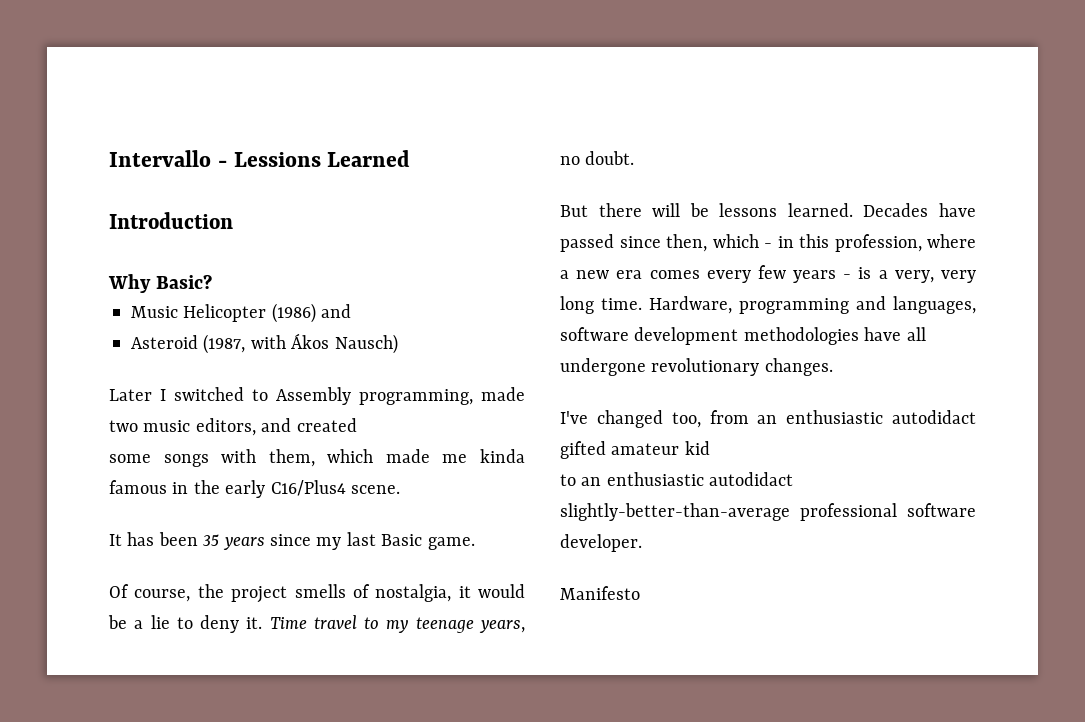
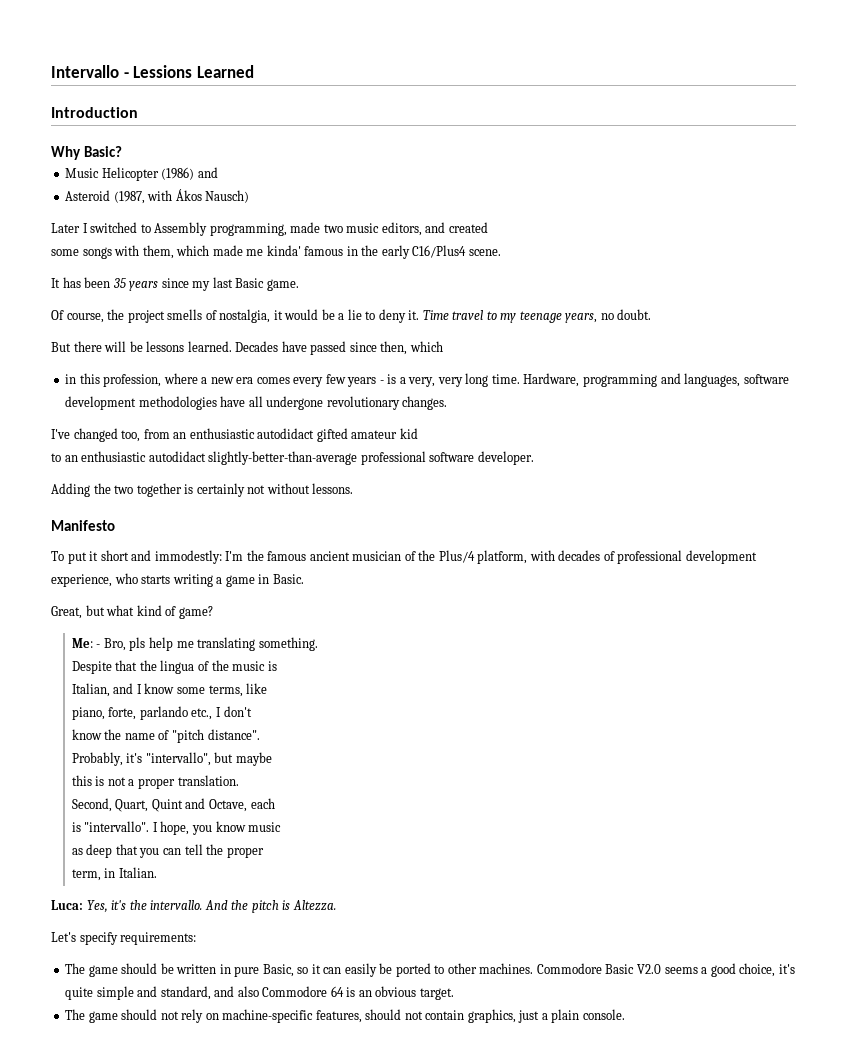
[479,449,525,463] kinda -> [266,245,301,256] kinda'
[764,243,772,248] - -> (443, 346) //
[560,586,640,600] Manifesto -> [51,483,354,497] [51,520,115,531] [51,550,757,564] [51,573,304,587] [51,605,213,619] [71,637,318,651] [71,660,277,674] [71,683,268,697] [71,706,252,720] [71,729,260,743] [71,752,272,766] [71,775,239,789] [71,798,275,812] [71,821,282,835] [71,844,264,858] [71,867,157,881] [51,900,336,913] [51,932,197,945] [65,963,795,977] [65,986,454,1000] [65,1009,625,1023] Adding the two together is certainly not without lessons. // Manifesto // To put it short and immodestly: I'm the famous ancient musician of the Plus/4 platform, with decades of professional development experience, who starts writing a game in Basic. // Great, but what kind of game? // Me: - Bro, pls help me translating something. // Despite that the lingua of the music is // Italian, and I know some terms, like // piano, forte, parlando etc., I don't // know the name of "pitch distance". // Probably, it's "intervallo", but maybe // this is not a proper translation. // Second, Quart, Quint and Octave, each // is "intervallo". I hope, you know music // as deep that you can tell the proper // term, in Italian. // Luca: Yes, it's the intervallo. And the pitch is Altezza. // Let's specify requirements: // The game should be written in pure Basic, so it can easily be ported to other machines. Commodore Basic V2.0 seems a good choice, it's quite simple and standard, and also Commodore 64 is an obvious target. // The game should not rely on machine-specific features, should not contain graphics, just a plain console.

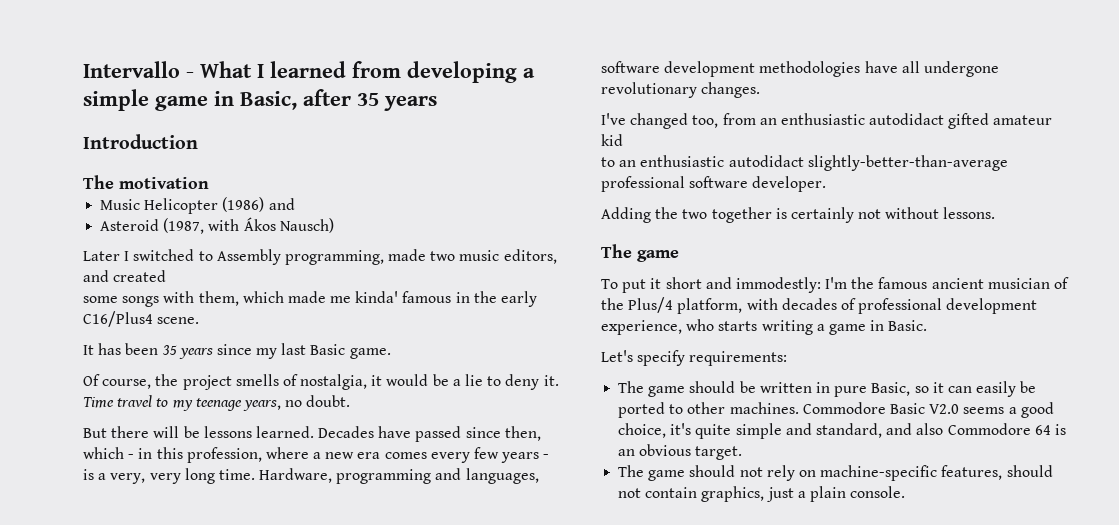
[133,65,254,78] Lessions Learned -> [200,61,535,83] [83,89,437,111] What I learned from developing a simple game in Basic, after 35 years
[51,146,122,160] Why Basic? -> [83,175,209,189] The motivation
(443, 346) // -> [128,454,135,459] -
[51,520,115,531] Manifesto -> [601,244,679,262] The game
[51,605,213,619] [71,637,318,651] [71,660,277,674] [71,683,268,697] [71,706,252,720] [71,729,260,743] [71,752,272,766] [71,775,239,789] [71,798,275,812] [71,821,282,835] [71,844,264,858] [71,867,157,881] [51,900,336,913] // Great, but what kind of game? // Me: - Bro, pls help me translating something. // Despite that the lingua of the music is // Italian, and I know some terms, like // piano, forte, parlando etc., I don't // know the name of "pitch distance". // Probably, it's "intervallo", but maybe // this is not a proper translation. // Second, Quart, Quint and Octave, each // is "intervallo". I hope, you know music // as deep that you can tell the proper // term, in Italian. // Luca: Yes, it's the intervallo. And the pitch is Altezza. -> (928, 325) none

